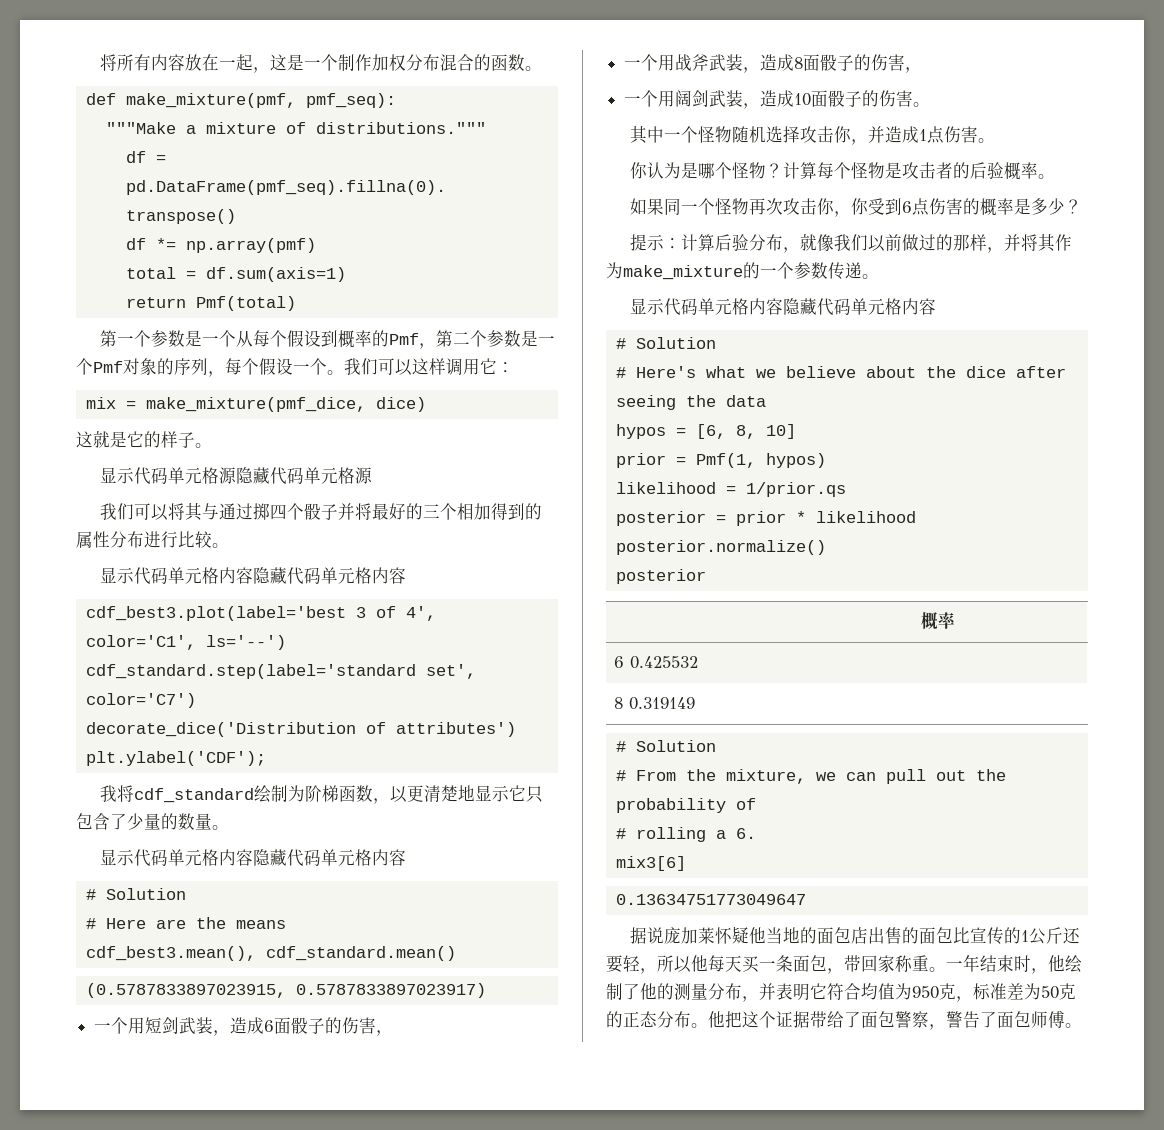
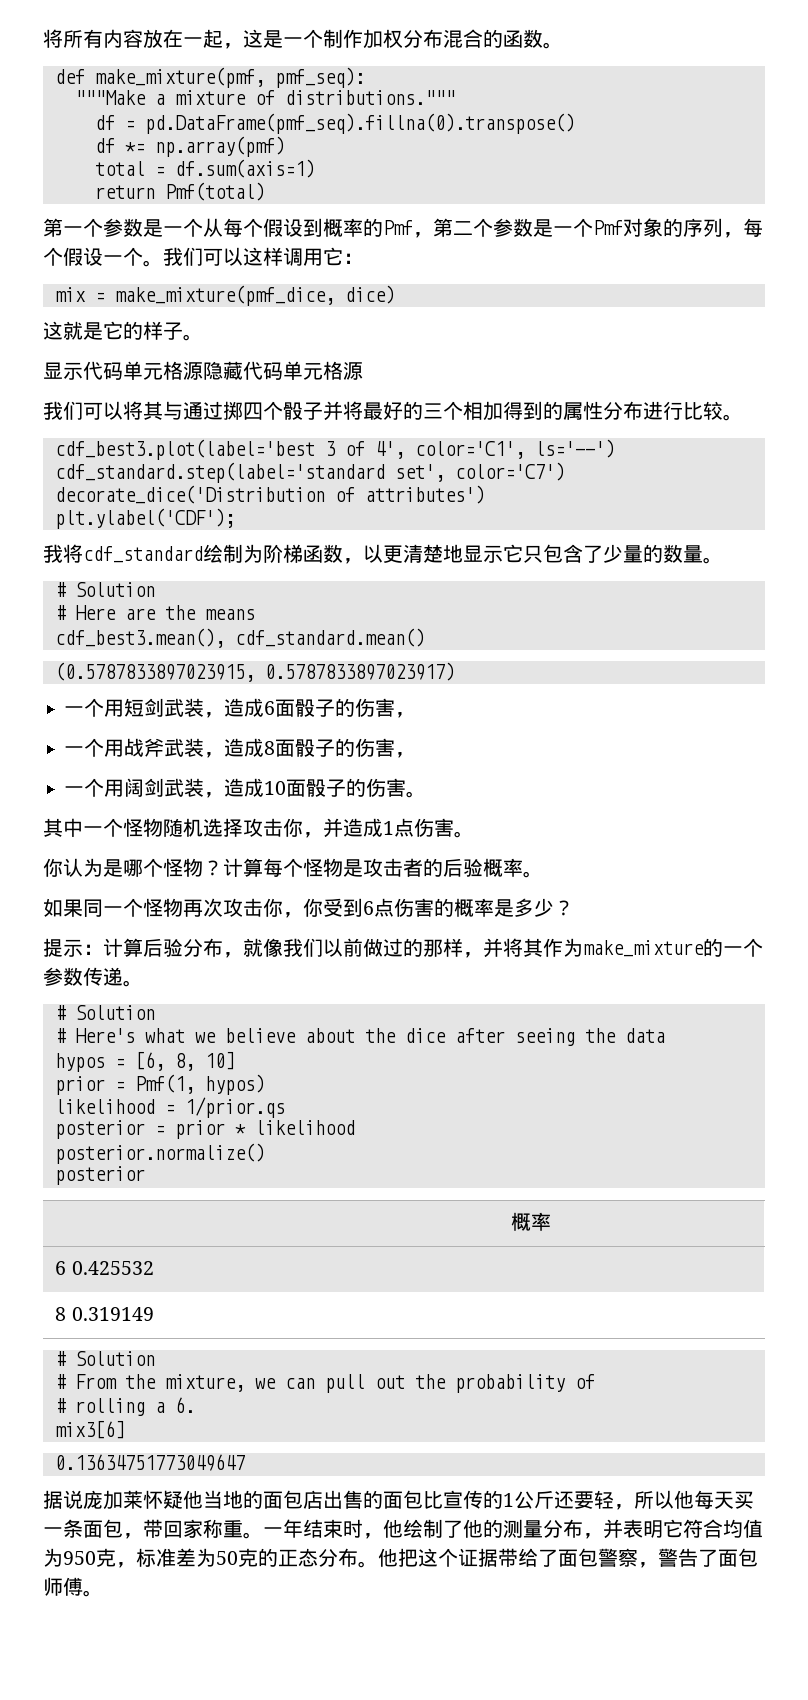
[100,567,407,585] // 显示代码单元格内容隐藏代码单元格内容 -> (743, 417) none
[100,849,407,867] // 显示代码单元格内容隐藏代码单元格内容 -> (723, 560) none
[630,298,937,316] // 显示代码单元格内容隐藏代码单元格内容 -> (143, 983) none

